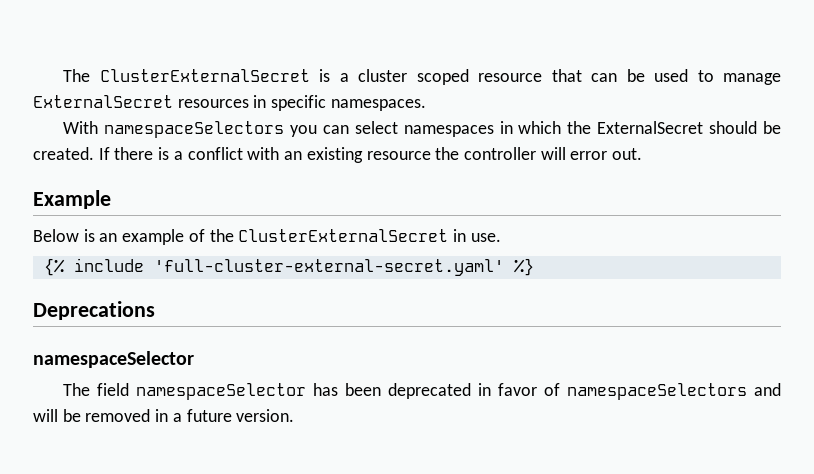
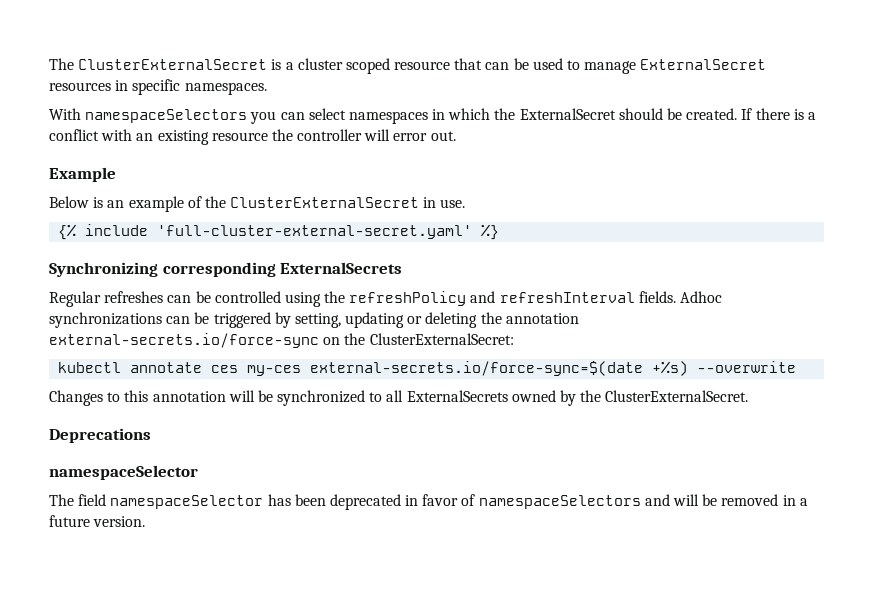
(534, 267) none -> [49,262,403,277] [49,291,723,307] [49,312,579,328] [49,333,514,348] [58,361,797,376] [49,390,749,406] // Synchronizing corresponding ExternalSecrets // Regular refreshes can be controlled using the refreshPolicy and refreshInterval fields. Adhoc synchronizations can be triggered by setting, updating or deleting the annotation external-secrets.io/force-sync on the ClusterExternalSecret: // kubectl annotate ces my-ces external-secrets.io/force-sync=$(date +%s) --overwrite // Changes to this annotation will be synchronized to all ExternalSecrets owned by the ClusterExternalSecret.

